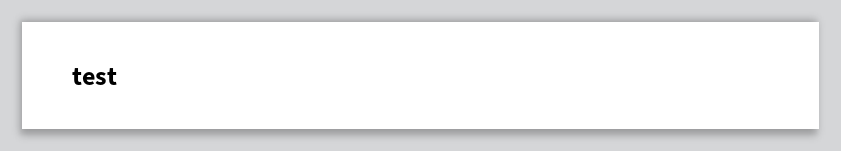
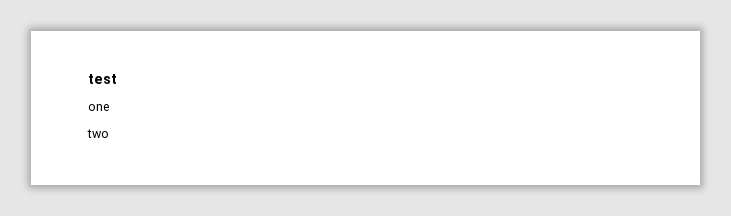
(117, 76) none -> [88,104,109,111] [87,129,109,138] // one // two

